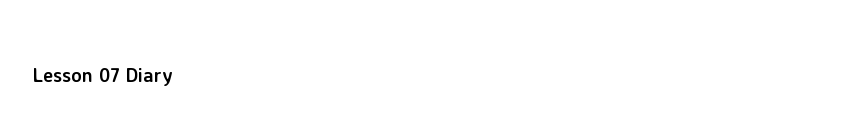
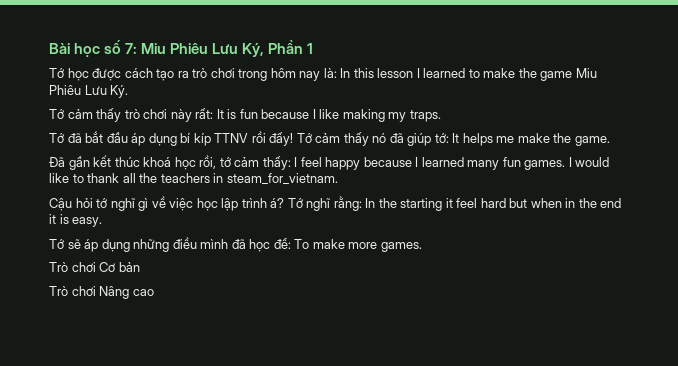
[33,68,173,86] Lesson 07 Diary -> [49,40,314,58] [49,68,597,81] [49,85,129,98] [49,108,441,122] [49,131,610,146] [49,155,610,170] [49,173,338,185] [49,196,622,211] [49,214,103,227] [49,237,422,252] [49,262,140,272] [49,286,154,299] Bài học số 7: Miu Phiêu Lưu Ký, Phần 1 // Tớ học được cách tạo ra trò chơi trong hôm nay là: In this lesson I learned to make the game Miu Phiêu Lưu Ký. // Tớ cảm thấy trò chơi này rất: It is fun because I like making my traps. // Tớ đã bắt đầu áp dụng bí kíp TTNV rồi đấy! Tớ cảm thấy nó đã giúp tớ: It helps me make the game. // Đã gần kết thúc khoá học rồi, tớ cảm thấy: I feel happy because I learned many fun games. I would like to thank all the teachers in steam_for_vietnam. // Cậu hỏi tớ nghĩ gì về việc học lập trình á? Tớ nghĩ rằng: In the starting it feel hard but when in the end it is easy. // Tớ sẽ áp dụng những điều mình đã học để: To make more games. // Trò chơi Cơ bản // Trò chơi Nâng cao

